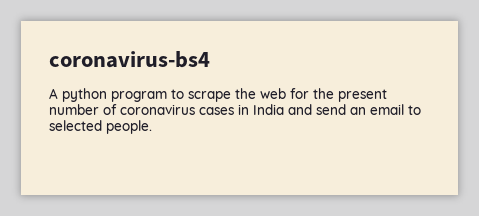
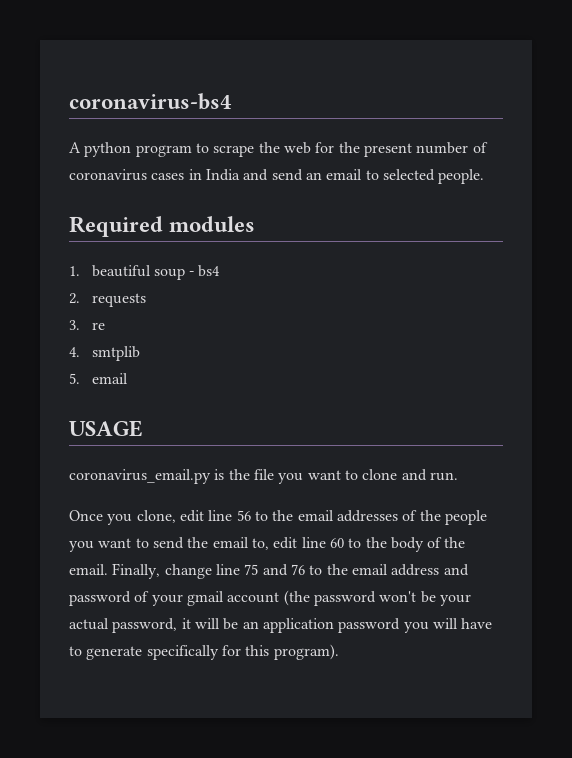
(152, 127) none -> [69,216,256,237] [69,265,221,280] [69,293,146,307] [69,320,105,330] [69,346,140,361] [69,373,128,384] [69,420,143,437] [69,469,458,484] [69,510,487,525] [69,537,466,552] [69,563,469,579] [69,590,471,606] [69,618,493,633] [69,644,339,660] // Required modules // 1. beautiful soup - bs4 // 2. requests // 3. re // 4. smtplib // 5. email // USAGE // coronavirus_email.py is the file you want to clone and run. // Once you clone, edit line 56 to the email addresses of the people you want to send the email to, edit line 60 to the body of the email. Finally, change line 75 and 76 to the email address and password of your gmail account (the password won't be your actual password, it will be an application password you will have to generate specifically for this program).

